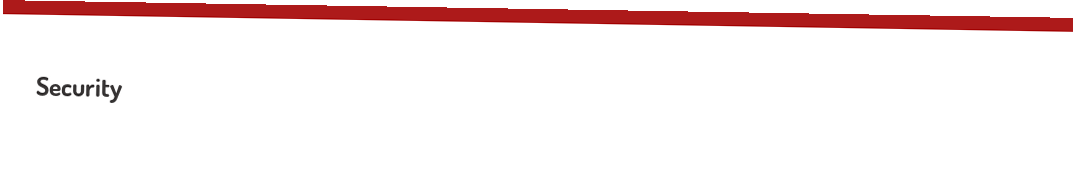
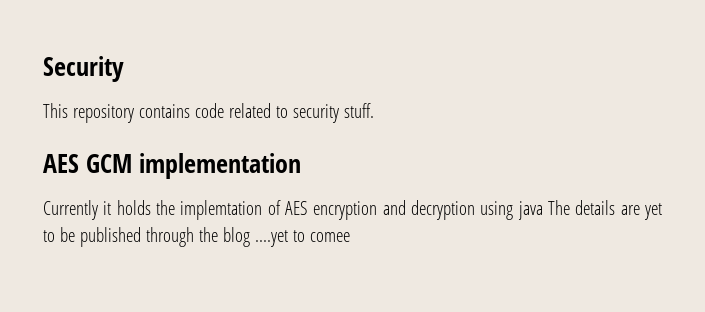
(123, 90) none -> [43,103,374,123] [43,153,302,179] [43,200,662,220] [43,227,350,247] // This repository contains code related to security stuff. // AES GCM implementation // Currently it holds the implemtation of AES encryption and decryption using java The details are yet to be published through the blog ....yet to comee

